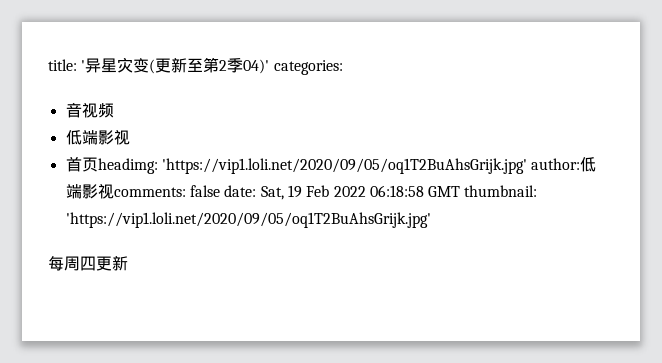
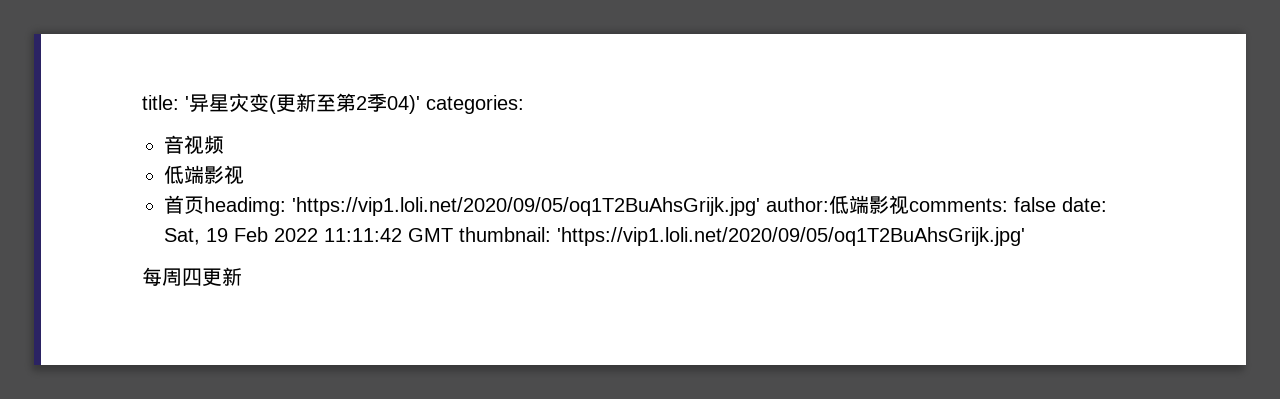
[369,185,424,197] 06:18:58 -> [324,228,402,242] 11:11:42

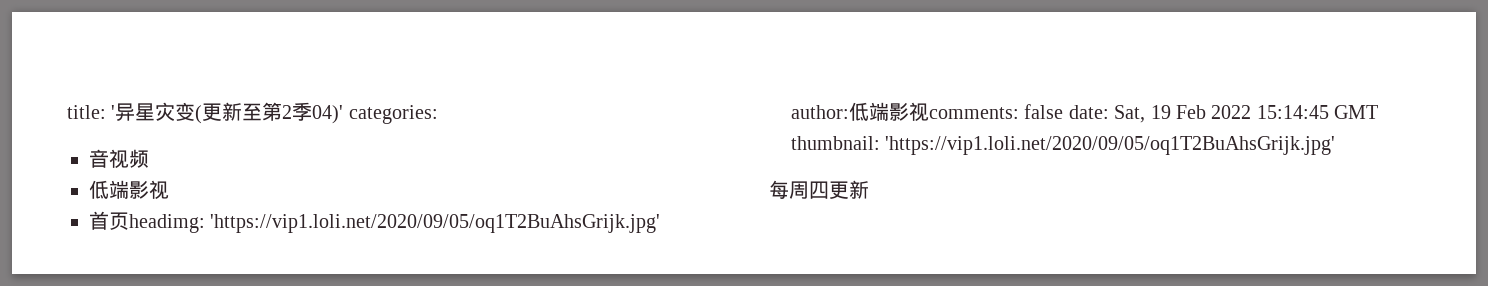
[324,228,402,242] 11:11:42 -> [1256,105,1329,119] 15:14:45

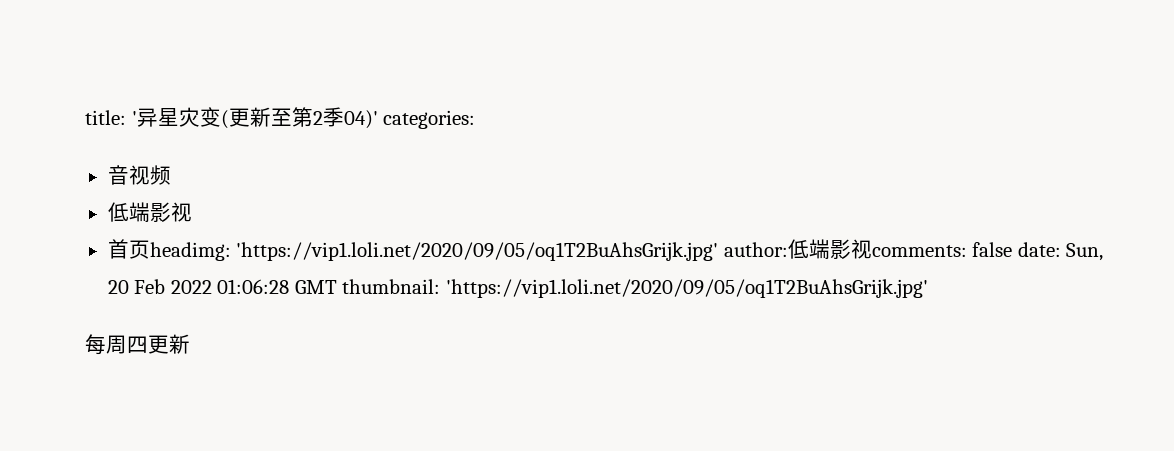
[1114,105,1171,123] Sat, 19 -> [1066,243,1104,261] [107,280,129,294] Sun, 20
[1256,105,1329,119] 15:14:45 -> [217,279,290,294] 01:06:28

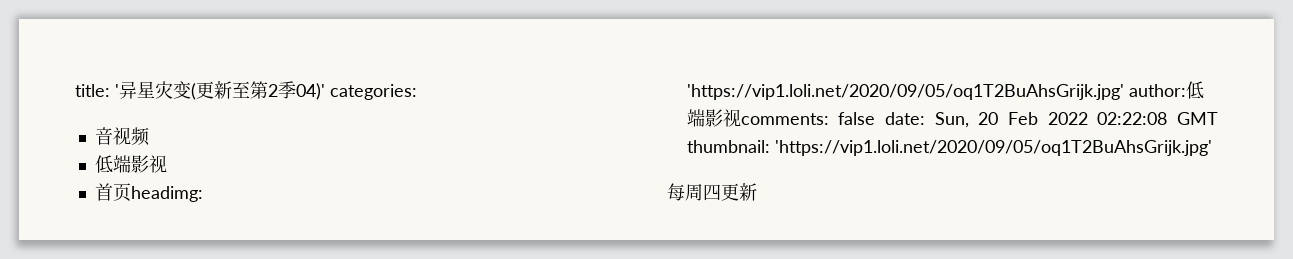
[217,279,290,294] 01:06:28 -> [1097,112,1168,125] 02:22:08

